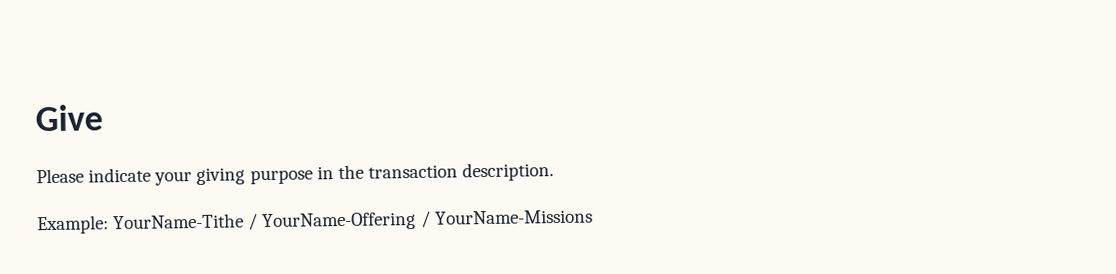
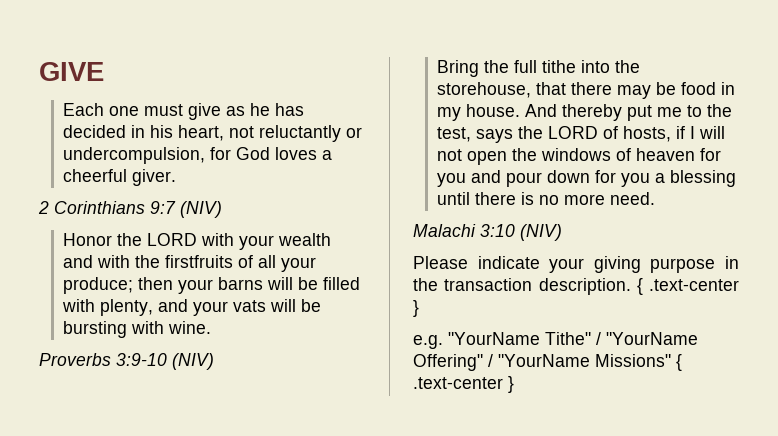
[35,104,103,132] Give -> [39,62,104,81] [63,103,305,120] [63,125,363,142] [63,147,333,164] [63,169,177,186] [38,201,222,218] [63,233,332,250] [63,255,317,272] [63,277,361,294] [62,299,322,316] [63,321,212,338] [39,353,214,370] [437,60,641,77] [437,82,736,99] [437,104,733,121] [437,126,726,143] [437,148,722,165] [437,170,737,187] [437,192,656,205] [413,224,562,241] GIVE // Each one must give as he has decided in his heart, not reluctantly or undercompulsion, for God loves a cheerful giver. // 2 Corinthians 9:7 (NIV) // Honor the LORD with your wealth and with the firstfruits of all your produce; then your barns will be filled with plenty, and your vats will be bursting with wine. // Proverbs 3:9-10 (NIV) // Bring the full tithe into the storehouse, that there may be food in my house. And thereby put me to the test, says the LORD of hosts, if I will not open the windows of heaven for you and pour down for you a blessing until there is no more need. // Malachi 3:10 (NIV)
[37,209,593,235] // Example: YourName-Tithe / YourName-Offering / YourName-Missions -> [636,278,739,295] [413,300,419,317] [413,332,698,349] [413,354,682,371] [413,376,514,393] { .text-center } // e.g. "YourName Tithe" / "YourName Offering" / "YourName Missions" { .text-center }

